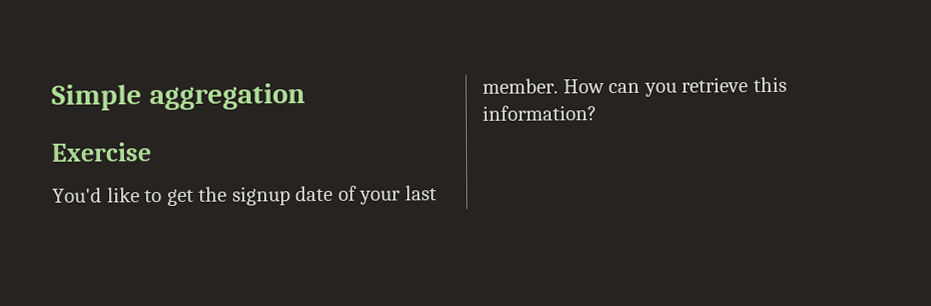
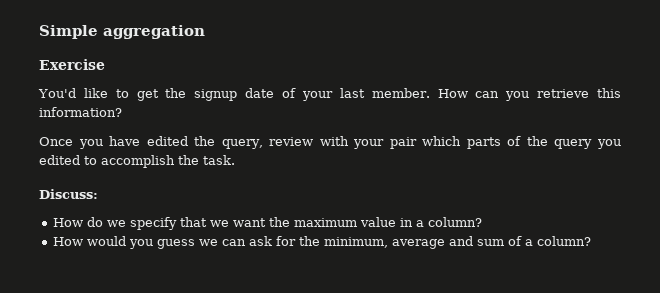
(597, 113) none -> [39,136,621,149] [39,155,235,168] [39,189,98,199] [52,217,482,230] [52,236,591,249] // Once you have edited the query, review with your pair which parts of the query you edited to accomplish the task. // Discuss: // How do we specify that we want the maximum value in a column? // How would you guess we can ask for the minimum, average and sum of a column?

